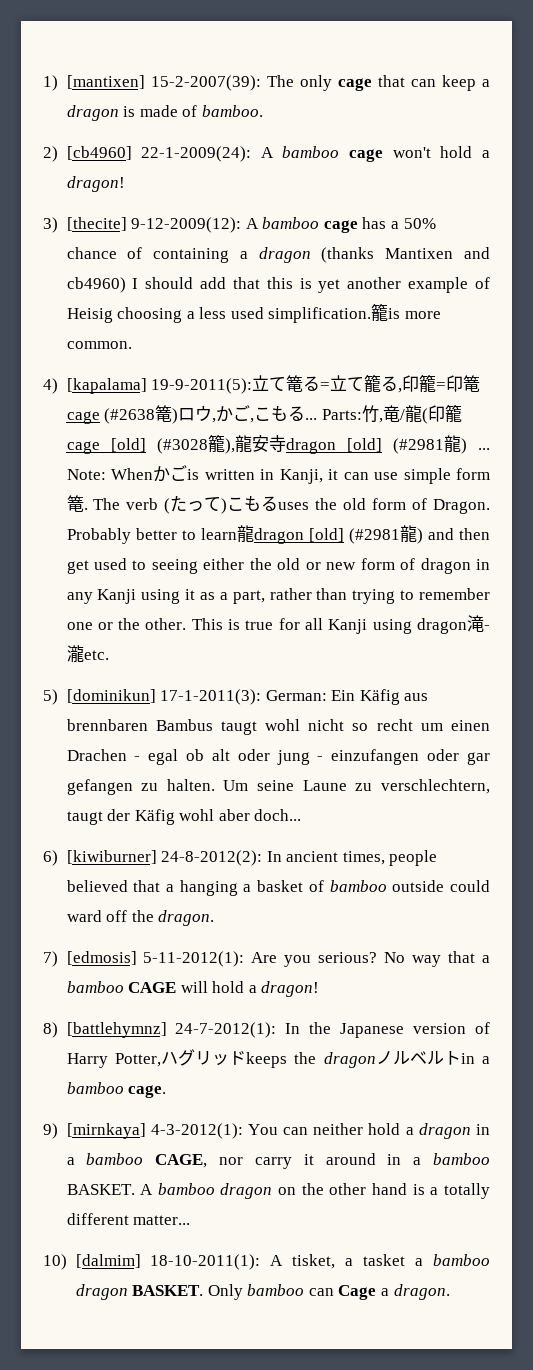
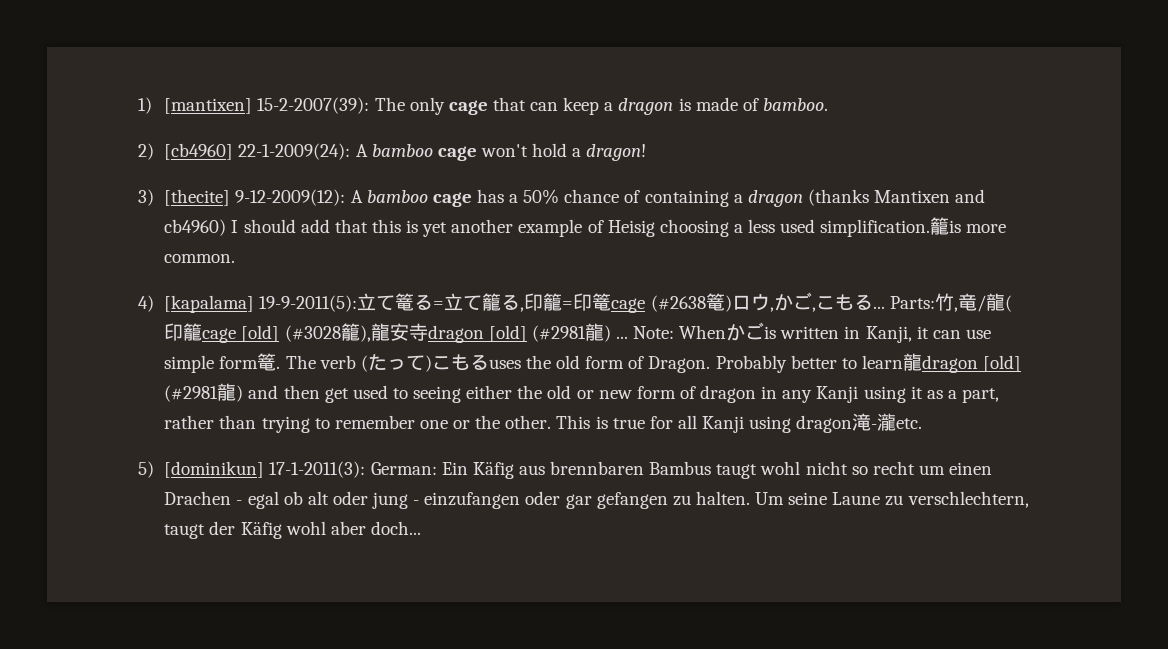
[43,850,438,866] [66,880,491,896] [66,910,215,926] [43,951,490,967] [66,981,320,997] [43,1022,491,1038] [66,1049,490,1068] [66,1082,167,1098] [43,1123,490,1139] [66,1153,490,1169] [66,1183,490,1199] [66,1213,191,1225] [43,1254,491,1270] [75,1284,450,1300] // 6) [kiwiburner] 24-8-2012(2): In ancient times, people believed that a hanging a basket of bamboo outside could ward off the dragon. // 7) [edmosis] 5-11-2012(1): Are you serious? No way that a bamboo CAGE will hold a dragon! // 8) [battlehymnz] 24-7-2012(1): In the Japanese version of Harry Potter,ハグリッドkeeps the dragonノルベルトin a bamboo cage. // 9) [mirnkaya] 4-3-2012(1): You can neither hold a dragon in a bamboo CAGE, nor carry it around in a bamboo BASKET. A bamboo dragon on the other hand is a totally different matter... // 10) [dalmim] 18-10-2011(1): A tisket, a tasket a bamboo dragon BASKET. Only bamboo can Cage a dragon. -> (421, 528) none

